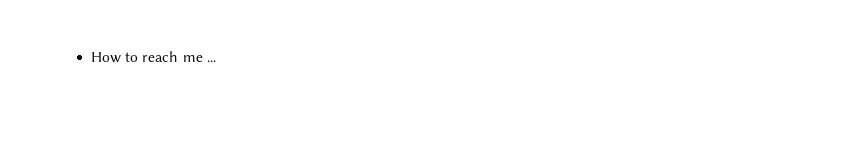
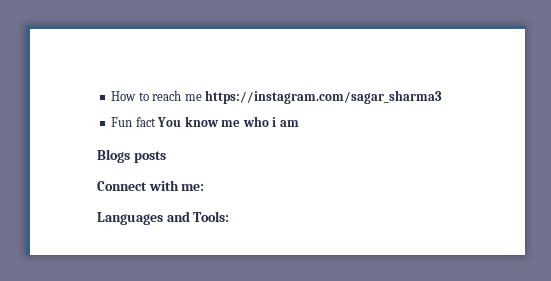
[206,60,216,62] ... -> [205,90,443,104] [111,116,299,127] [97,149,166,163] [97,180,205,191] [97,211,230,225] https://instagram.com/sagar_sharma3 // Fun fact You know me who i am // Blogs posts // Connect with me: // Languages and Tools:

